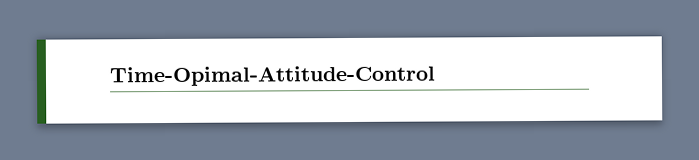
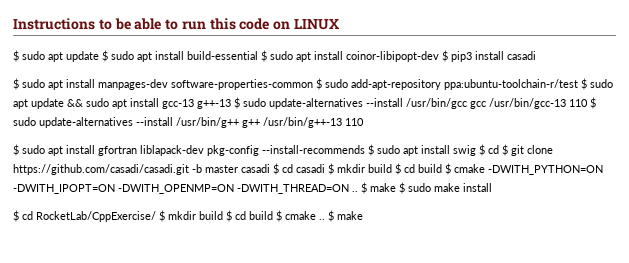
[109,65,436,87] Time-Opimal-Attitude-Control -> [13,18,341,30] [13,50,536,62] [13,78,613,90] [13,97,596,109] [13,117,364,128] [13,144,553,156] [13,163,603,175] [13,182,492,194] [13,210,363,222] Instructions to be able to run this code on LINUX // $ sudo apt update $ sudo apt install build-essential $ sudo apt install coinor-libipopt-dev $ pip3 install casadi // $ sudo apt install manpages-dev software-properties-common $ sudo add-apt-repository ppa:ubuntu-toolchain-r/test $ sudo apt update && sudo apt install gcc-13 g++-13 $ sudo update-alternatives --install /usr/bin/gcc gcc /usr/bin/gcc-13 110 $ sudo update-alternatives --install /usr/bin/g++ g++ /usr/bin/g++-13 110 // $ sudo apt install gfortran liblapack-dev pkg-config --install-recommends $ sudo apt install swig $ cd $ git clone https://github.com/casadi/casadi.git -b master casadi $ cd casadi $ mkdir build $ cd build $ cmake -DWITH_PYTHON=ON -DWITH_IPOPT=ON -DWITH_OPENMP=ON -DWITH_THREAD=ON .. $ make $ sudo make install // $ cd RocketLab/CppExercise/ $ mkdir build $ cd build $ cmake .. $ make

